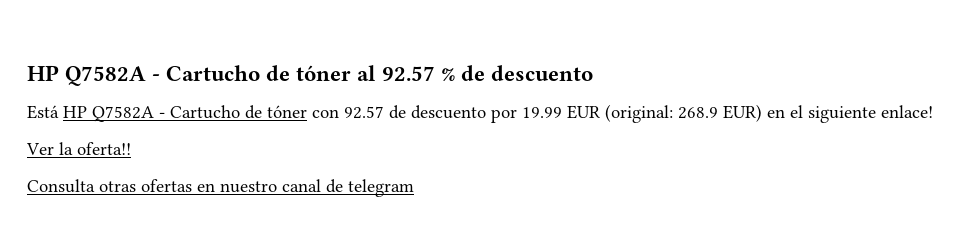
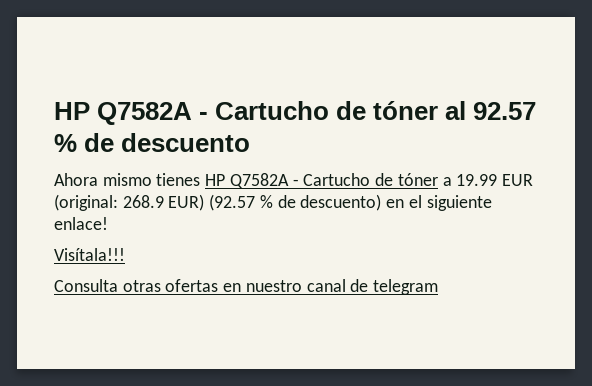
[27,105,517,123] Está HP Q7582A - Cartucho de tóner con 92.57 de descuento por -> [54,173,452,189] Ahora mismo tienes HP Q7582A - Cartucho de tóner a
(762, 113) none -> [209,194,382,211] (92.57 % de descuento)
[26,142,131,155] Ver la oferta!! -> [54,248,125,261] Visítala!!!

